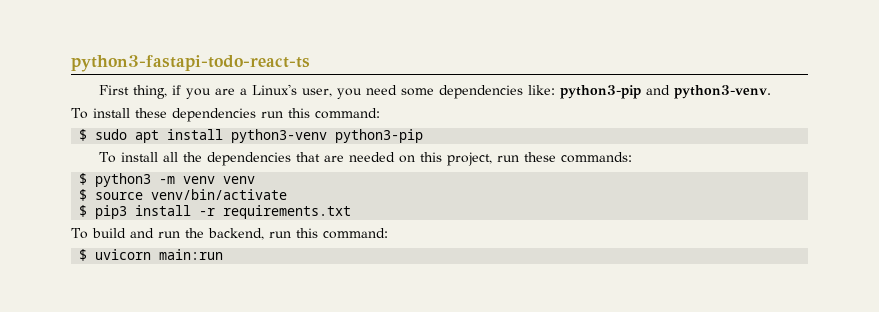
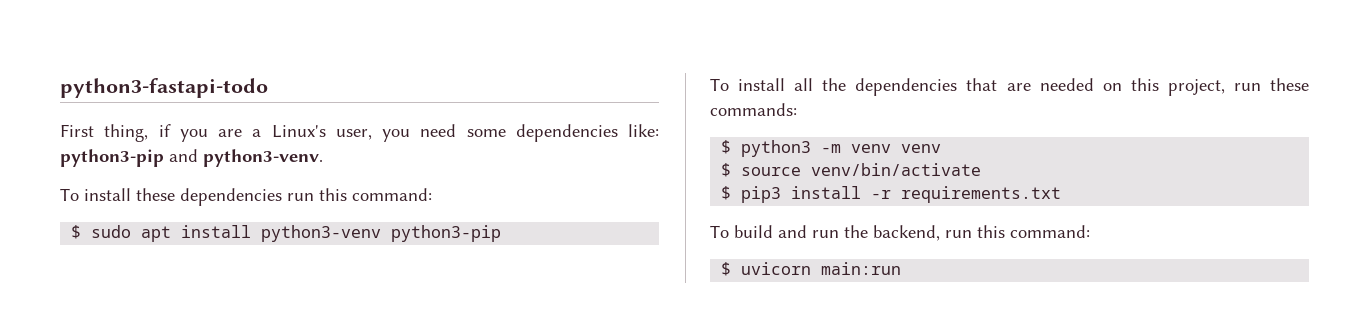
[71,55,310,72] python3-fastapi-todo-react-ts -> [60,78,268,98] python3-fastapi-todo

